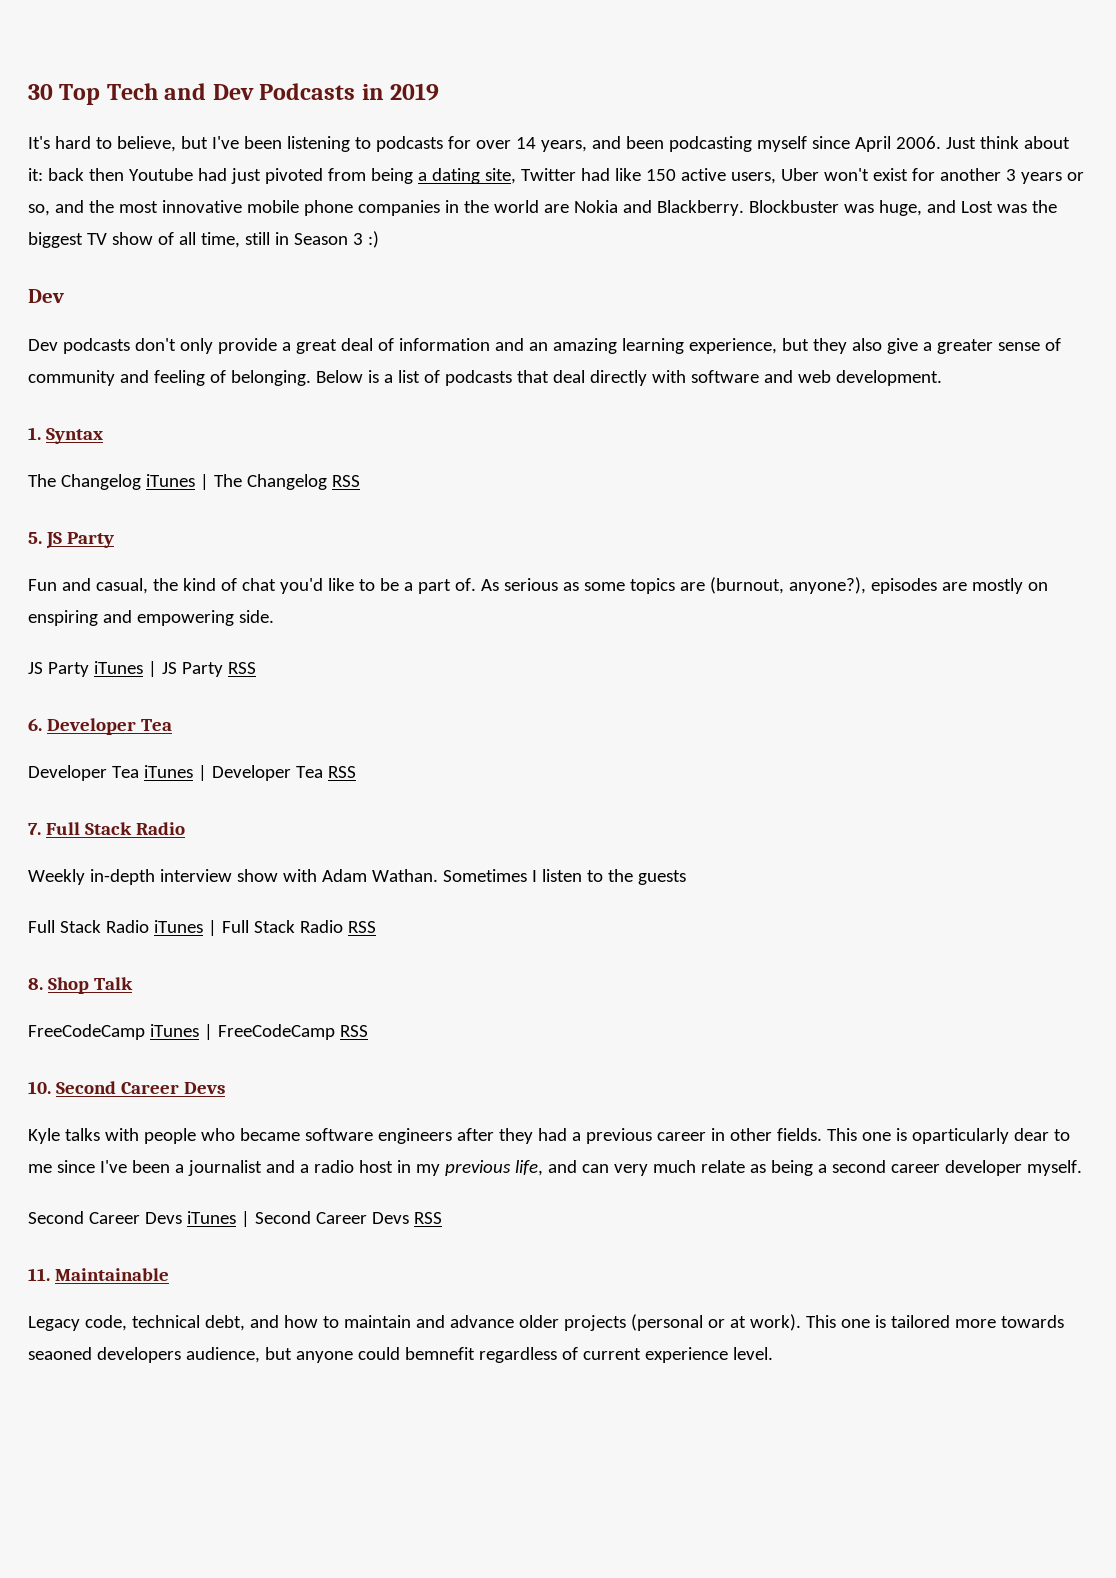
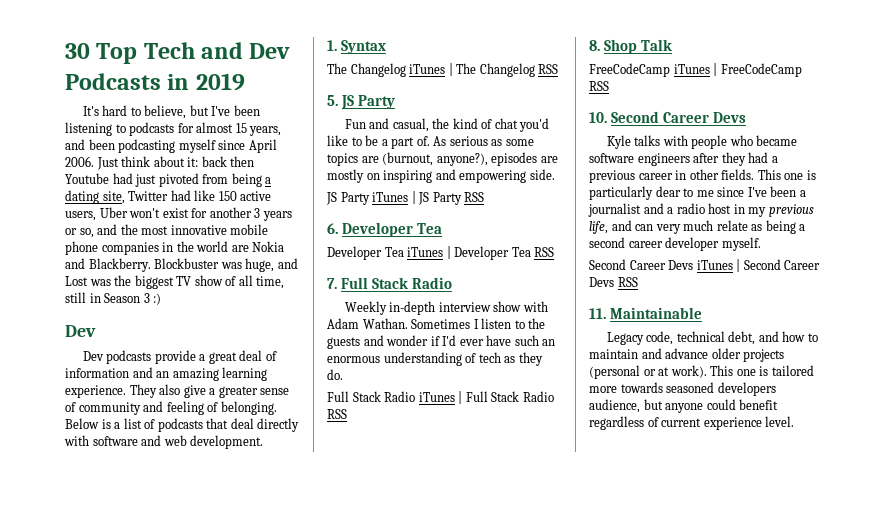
[475,137,536,149] over 14 -> [196,122,247,133] almost 15
[134,338,213,354] don't only -> (152, 357) none
[688,338,847,354] experience, but they -> [65,384,157,398] experience. They
[28,610,98,626] enspiring -> [383,170,433,183] inspiring
(686, 877) none -> [363,335,556,346] [327,352,543,366] [327,369,343,380] and wonder if I'd ever have such an enormous understanding of tech as they do.
[911,1128,1009,1144] oparticularly -> [589,186,653,200] particularly
[28,1347,92,1360] seaoned -> [666,382,715,393] seasoned
[404,1347,475,1360] bemnefit -> [739,399,779,410] benefit

